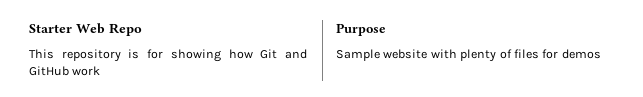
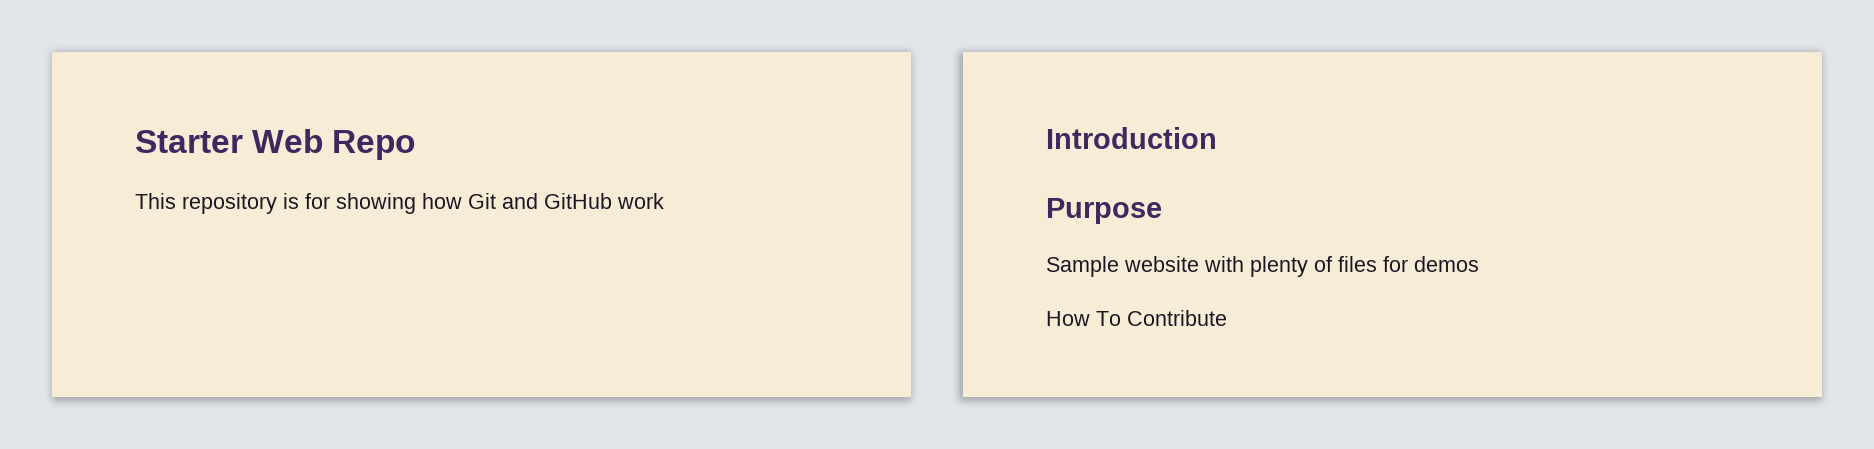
(101, 71) none -> [1046,127,1217,149] // Introduction
(601, 54) none -> [1046,310,1227,326] // How To Contribute

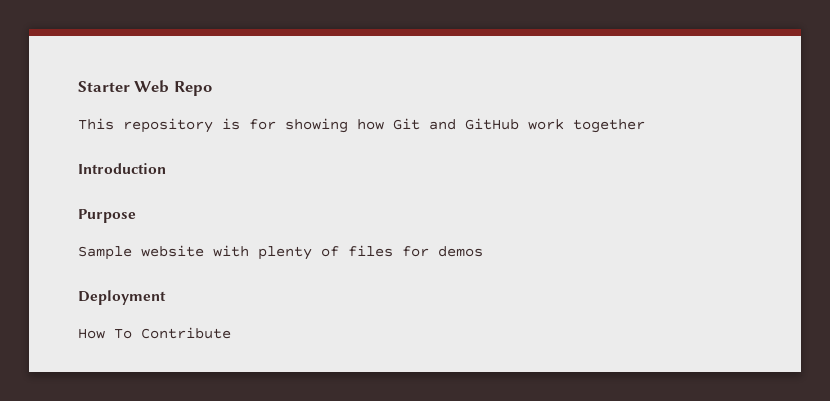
(664, 201) none -> [573,119,645,133] together
(1479, 264) none -> [78,290,166,305] // Deployment

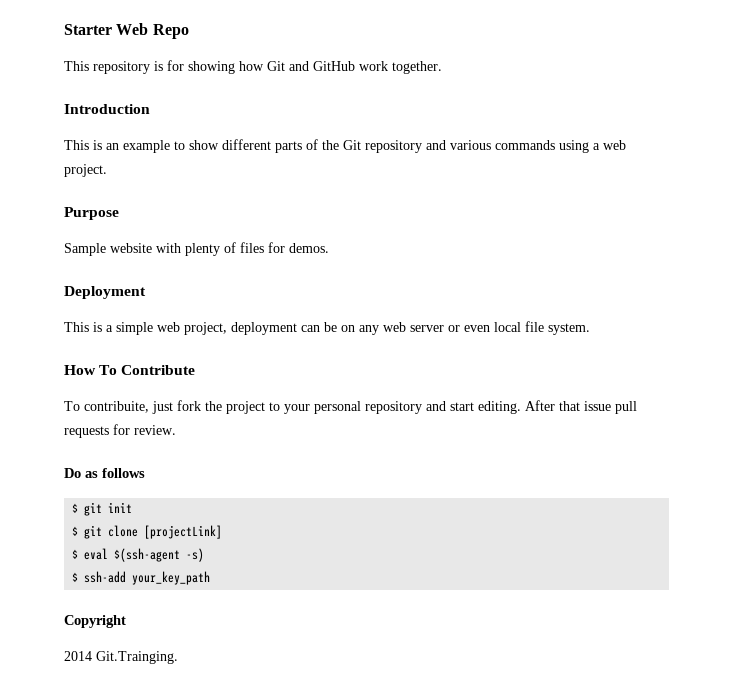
[573,119,645,133] together -> [392,61,442,74] together.
(166, 168) none -> [64,139,626,153] [64,164,107,177] // This is an example to show different parts of the Git repository and various commands using a web project.
[438,246,483,257] demos -> [289,243,329,253] demos.
[78,327,231,339] How To Contribute -> [64,321,590,335] [64,365,196,375] [64,400,637,414] [64,424,176,438] [64,468,145,478] [72,502,133,516] [72,525,223,539] [72,548,205,562] [72,571,211,585] [64,615,126,628] [64,651,178,664] This is a simple web project, deployment can be on any web server or even local file system. // How To Contribute // To contribuite, just fork the project to your personal repository and start editing. After that issue pull requests for review. // Do as follows // $ git init // $ git clone [projectLink] // $ eval $(ssh-agent -s) // $ ssh-add your_key_path // Copyright // 2014 Git.Trainging.

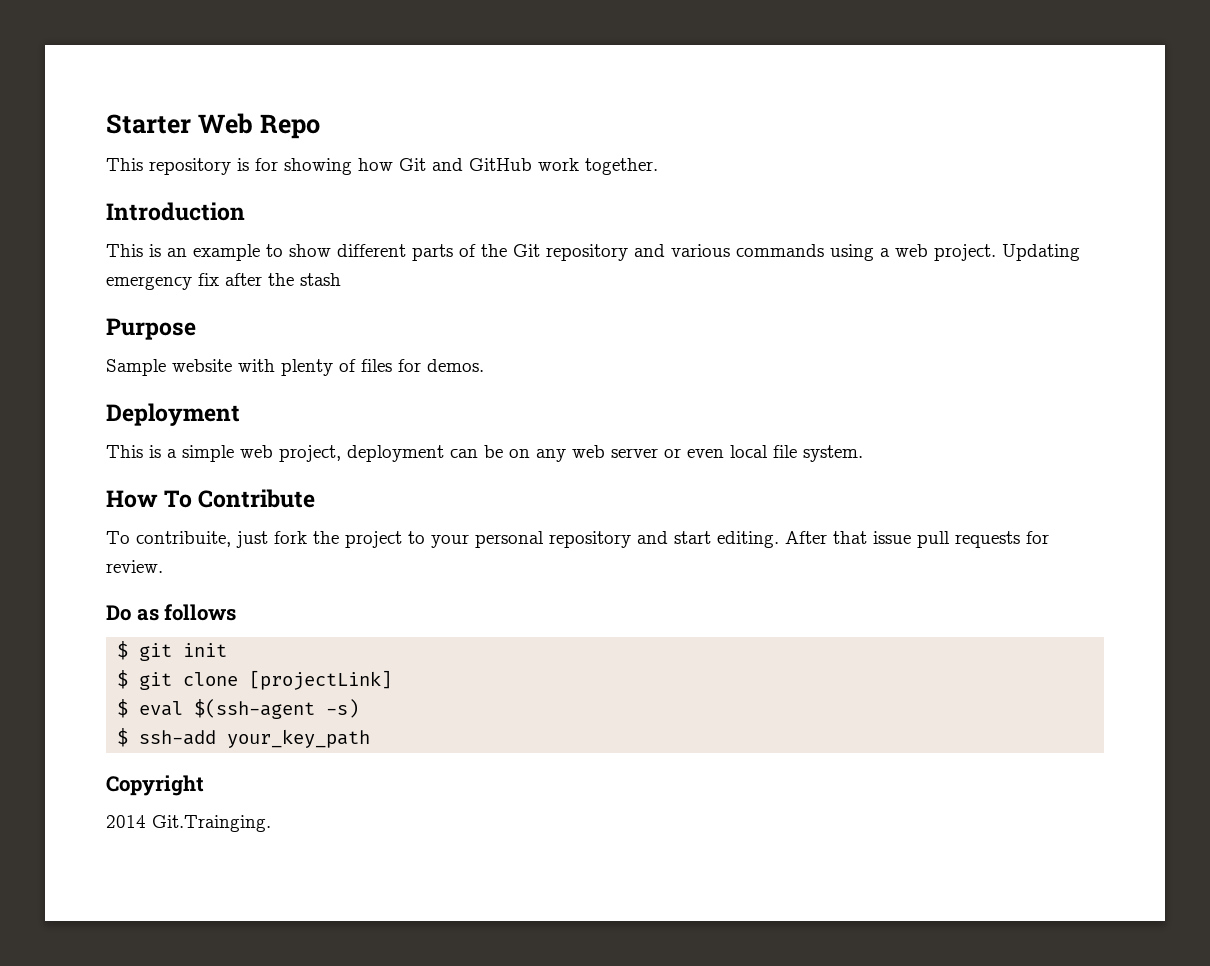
(107, 170) none -> [1002,244,1080,261] [106,273,341,290] Updating emergency fix after the stash

